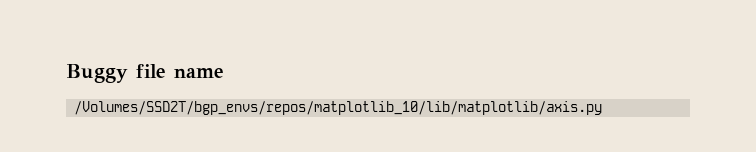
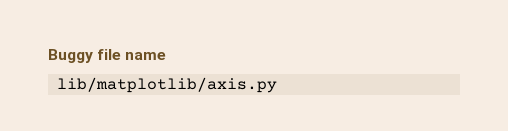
[74,101,603,115] /Volumes/SSD2T/bgp_envs/repos/matplotlib_10/lib/matplotlib/axis.py -> [56,77,277,93] lib/matplotlib/axis.py

